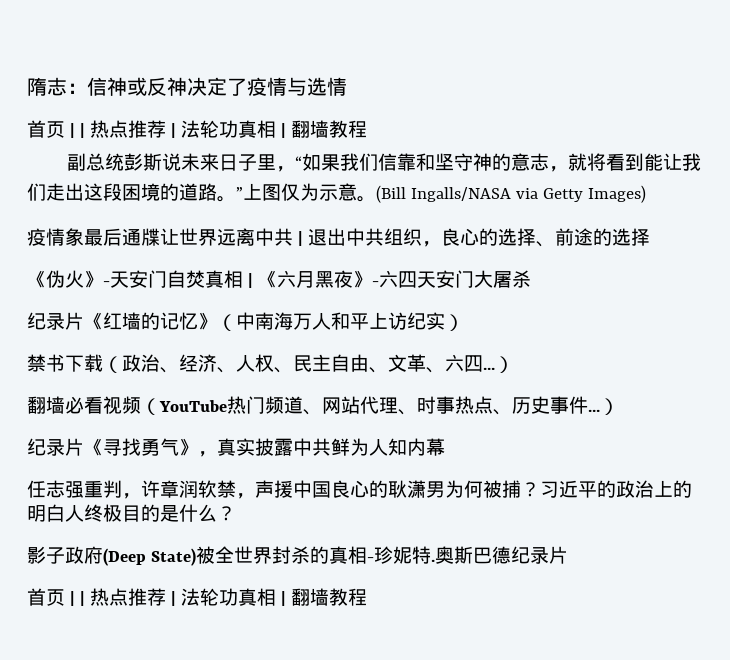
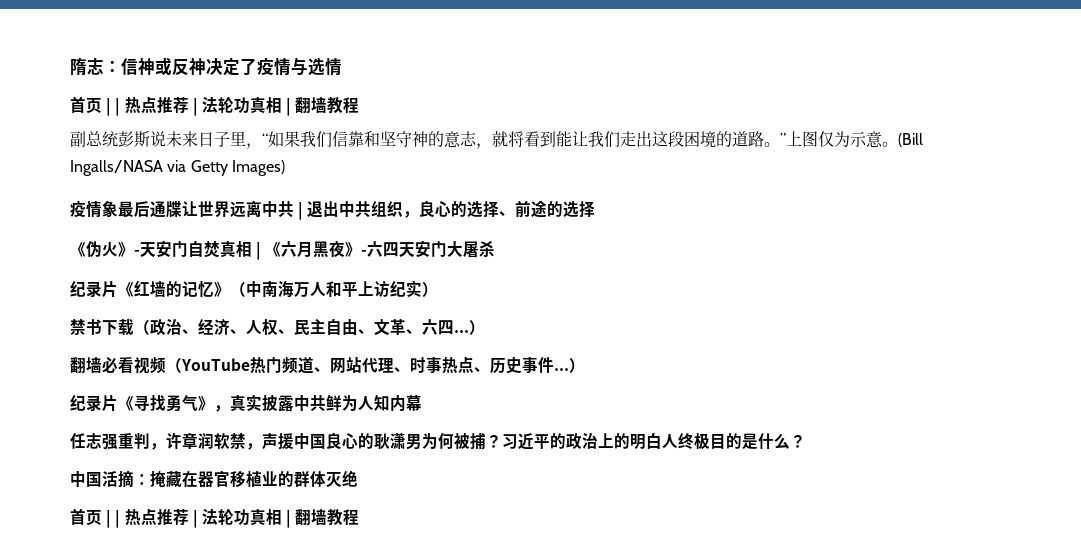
[27,546,568,566] 影子政府(Deep State)被全世界封杀的真相-珍妮特.奥斯巴德纪录片 -> [70,470,358,488] 中国活摘：掩藏在器官移植业的群体灭绝

